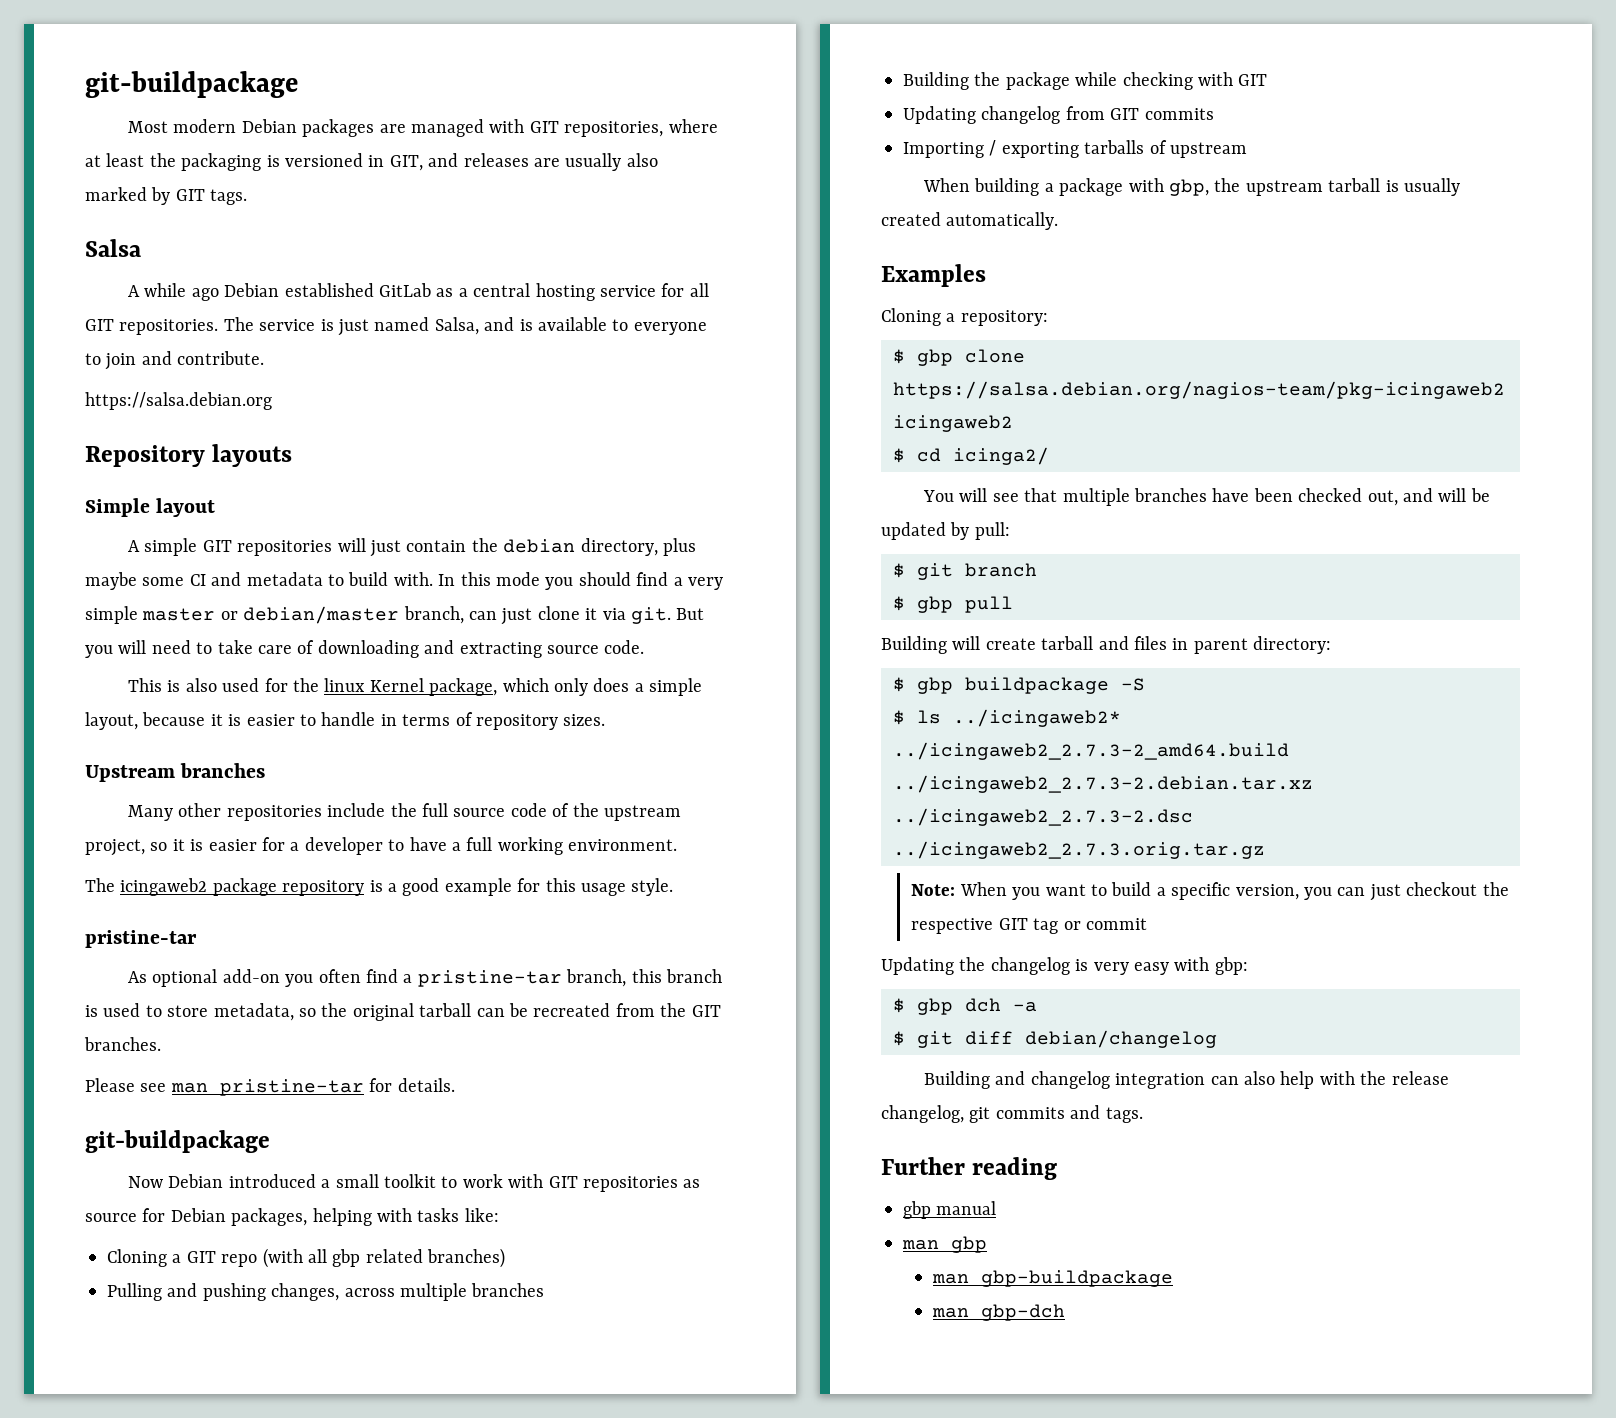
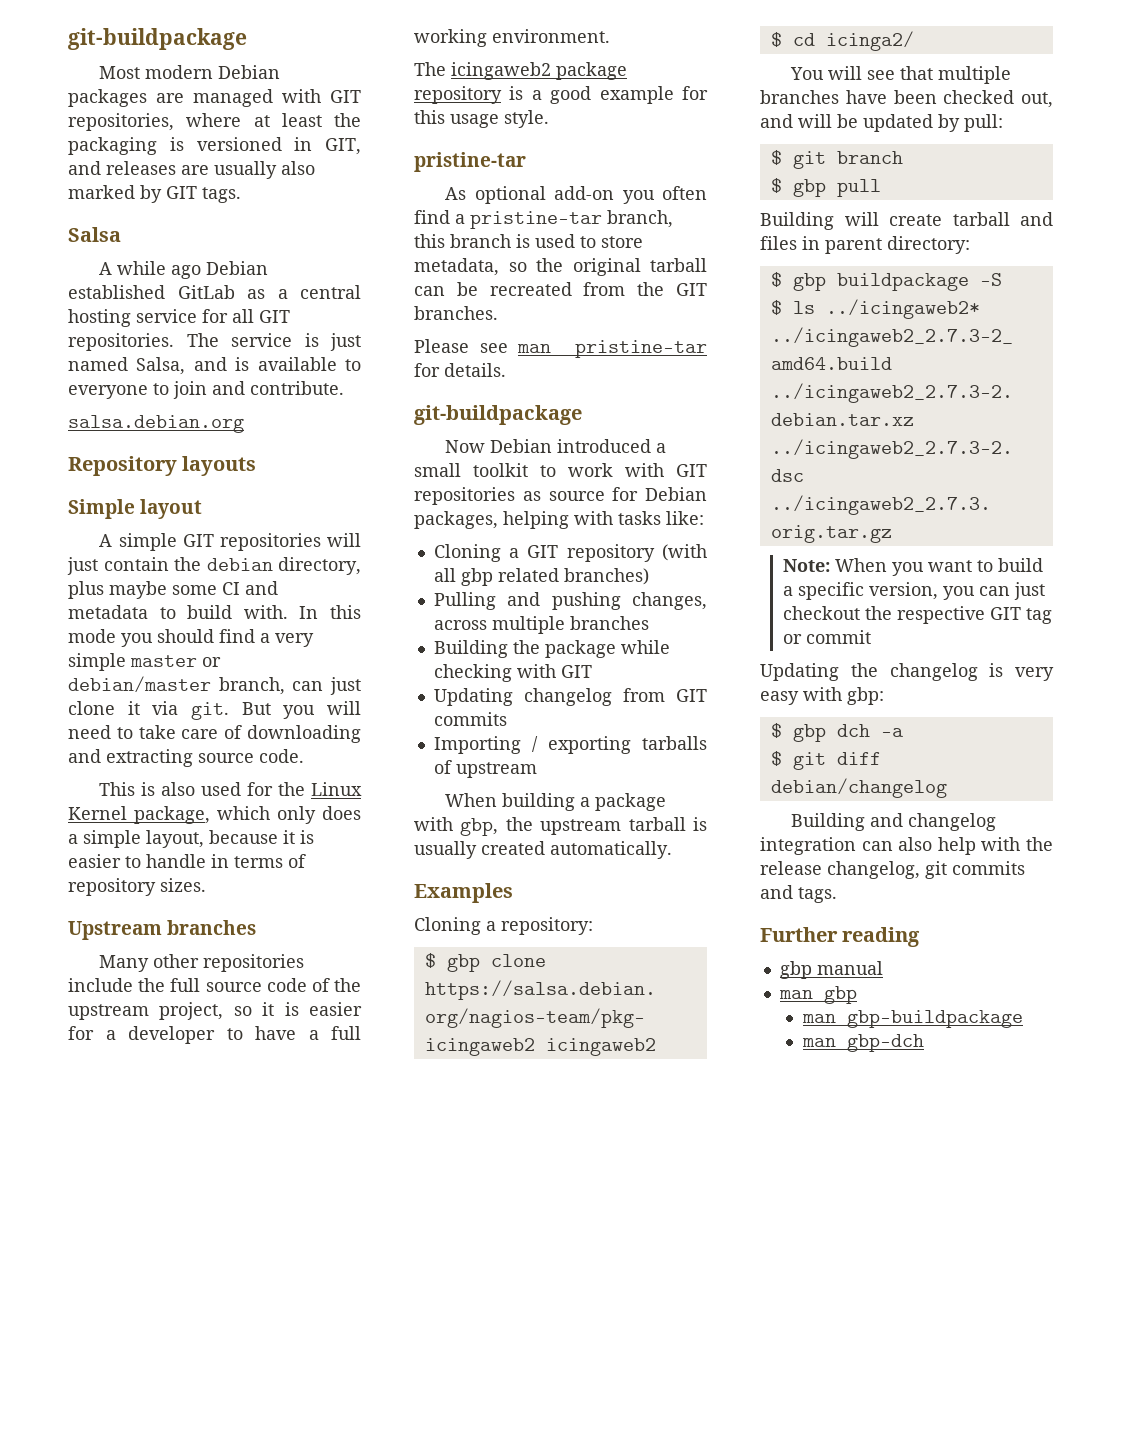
[85,392,272,410] https://salsa.debian.org -> [68,415,244,433] salsa.debian.org
[324,678,366,692] linux -> [311,782,362,796] Linux
[221,1254,258,1267] repo -> [566,544,655,562] repository

